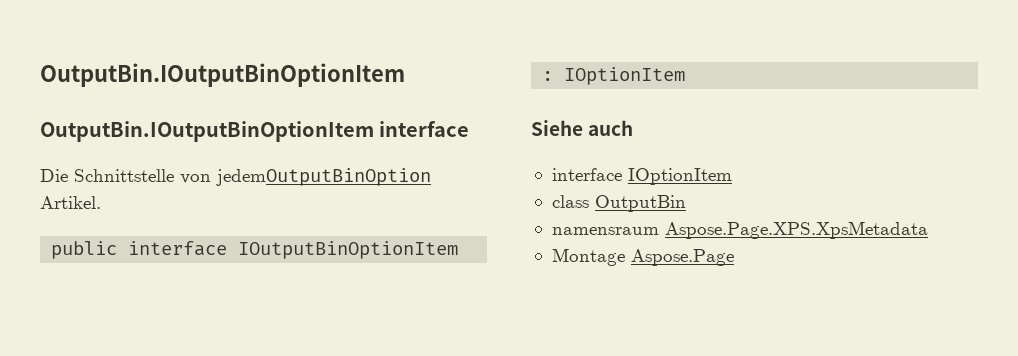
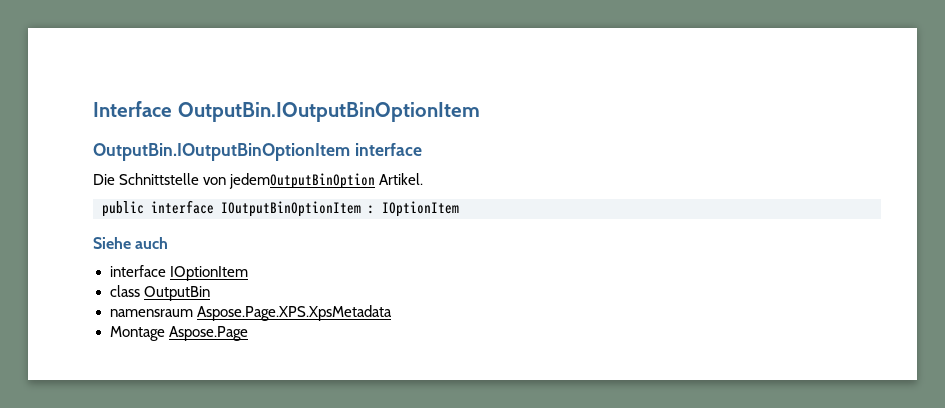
(40, 75) none -> [93,101,172,117] Interface

